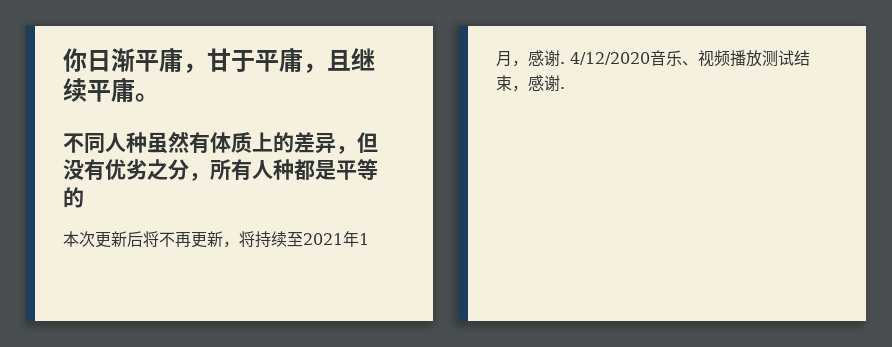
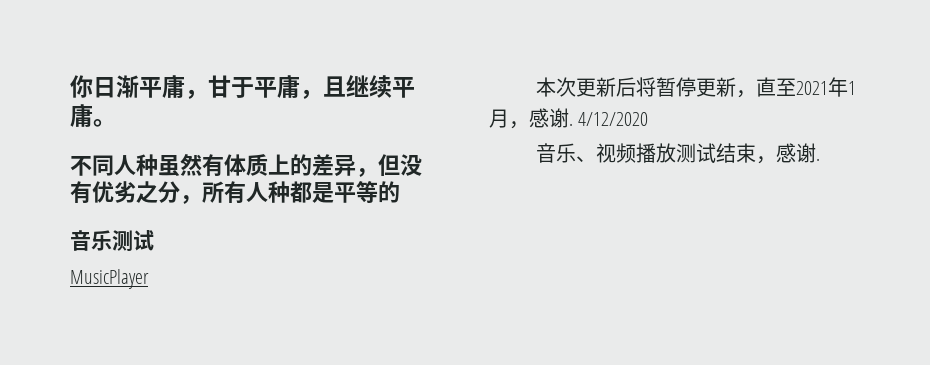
(84, 197) none -> [70,230,154,251] [70,269,149,289] // 音乐测试 // MusicPlayer
[159,231,287,248] 不再更新，将持续 -> [656,77,777,98] 暂停更新，直
(650, 58) none -> (649, 119) //

